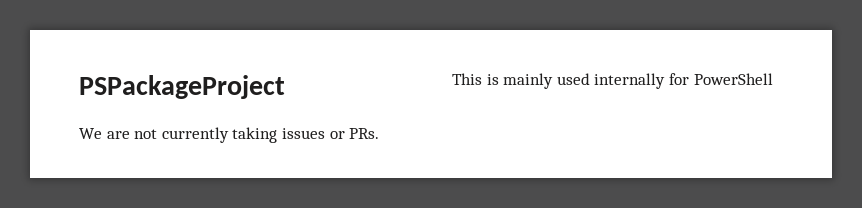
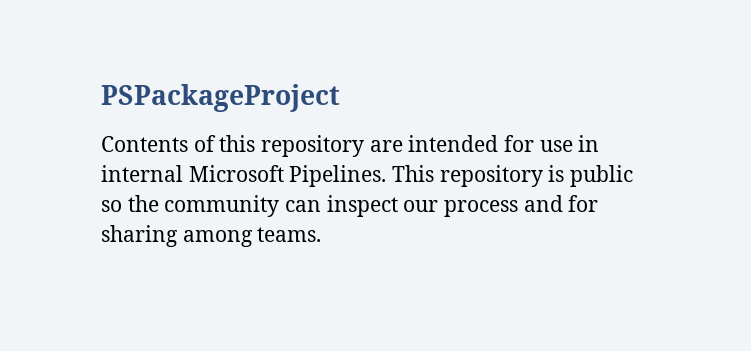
[79,127,380,143] [452,73,773,89] We are not currently taking issues or PRs. This is mainly used internally for PowerShell -> [101,135,600,157] [101,165,634,187] [101,195,599,217] [101,225,322,247] Contents of this repository are intended for use in internal Microsoft Pipelines. This repository is public so the community can inspect our process and for sharing among teams.

